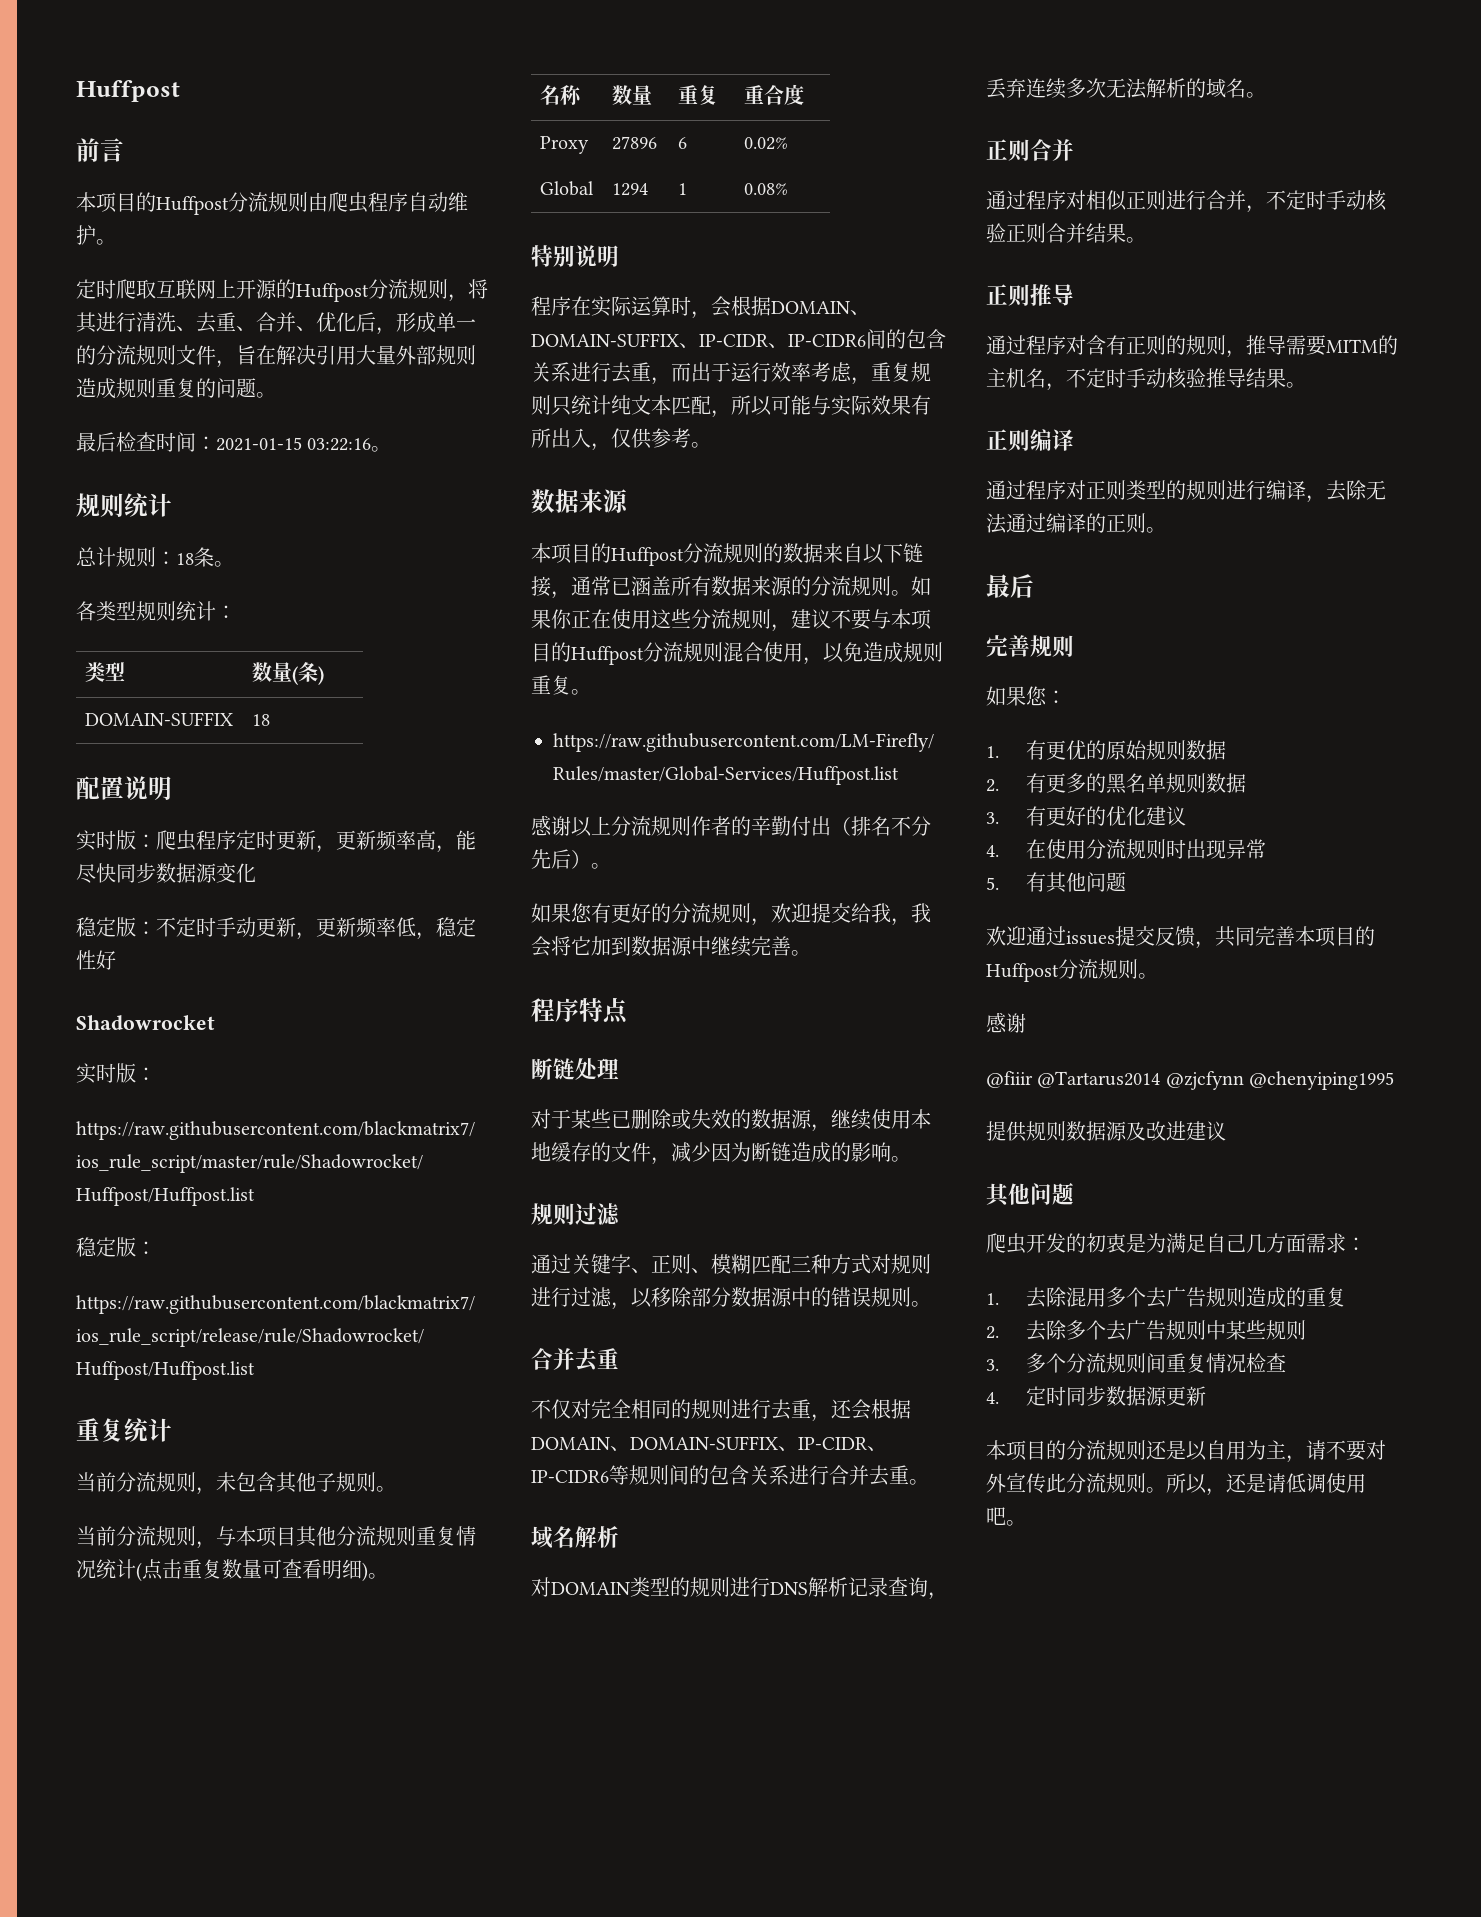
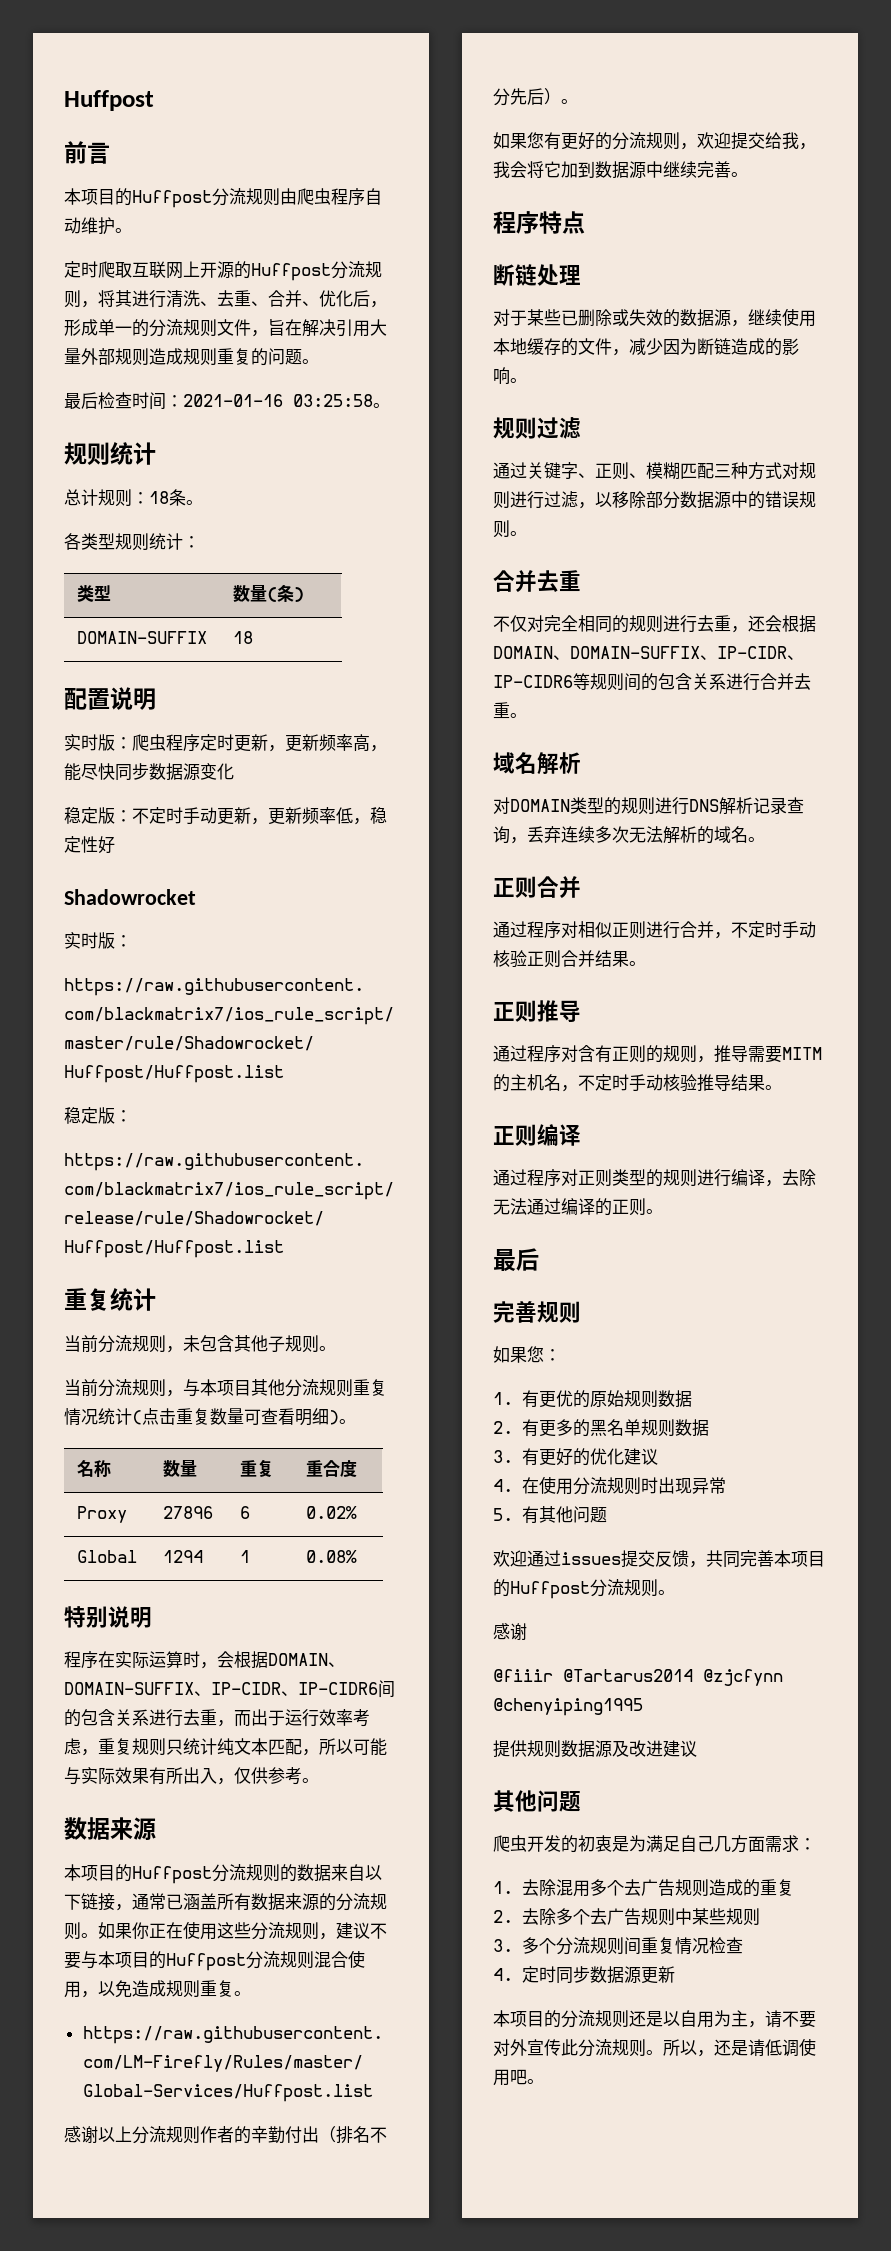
[216,437,372,451] 2021-01-15 03:22:16 -> [183,394,373,407] 2021-01-16 03:25:58

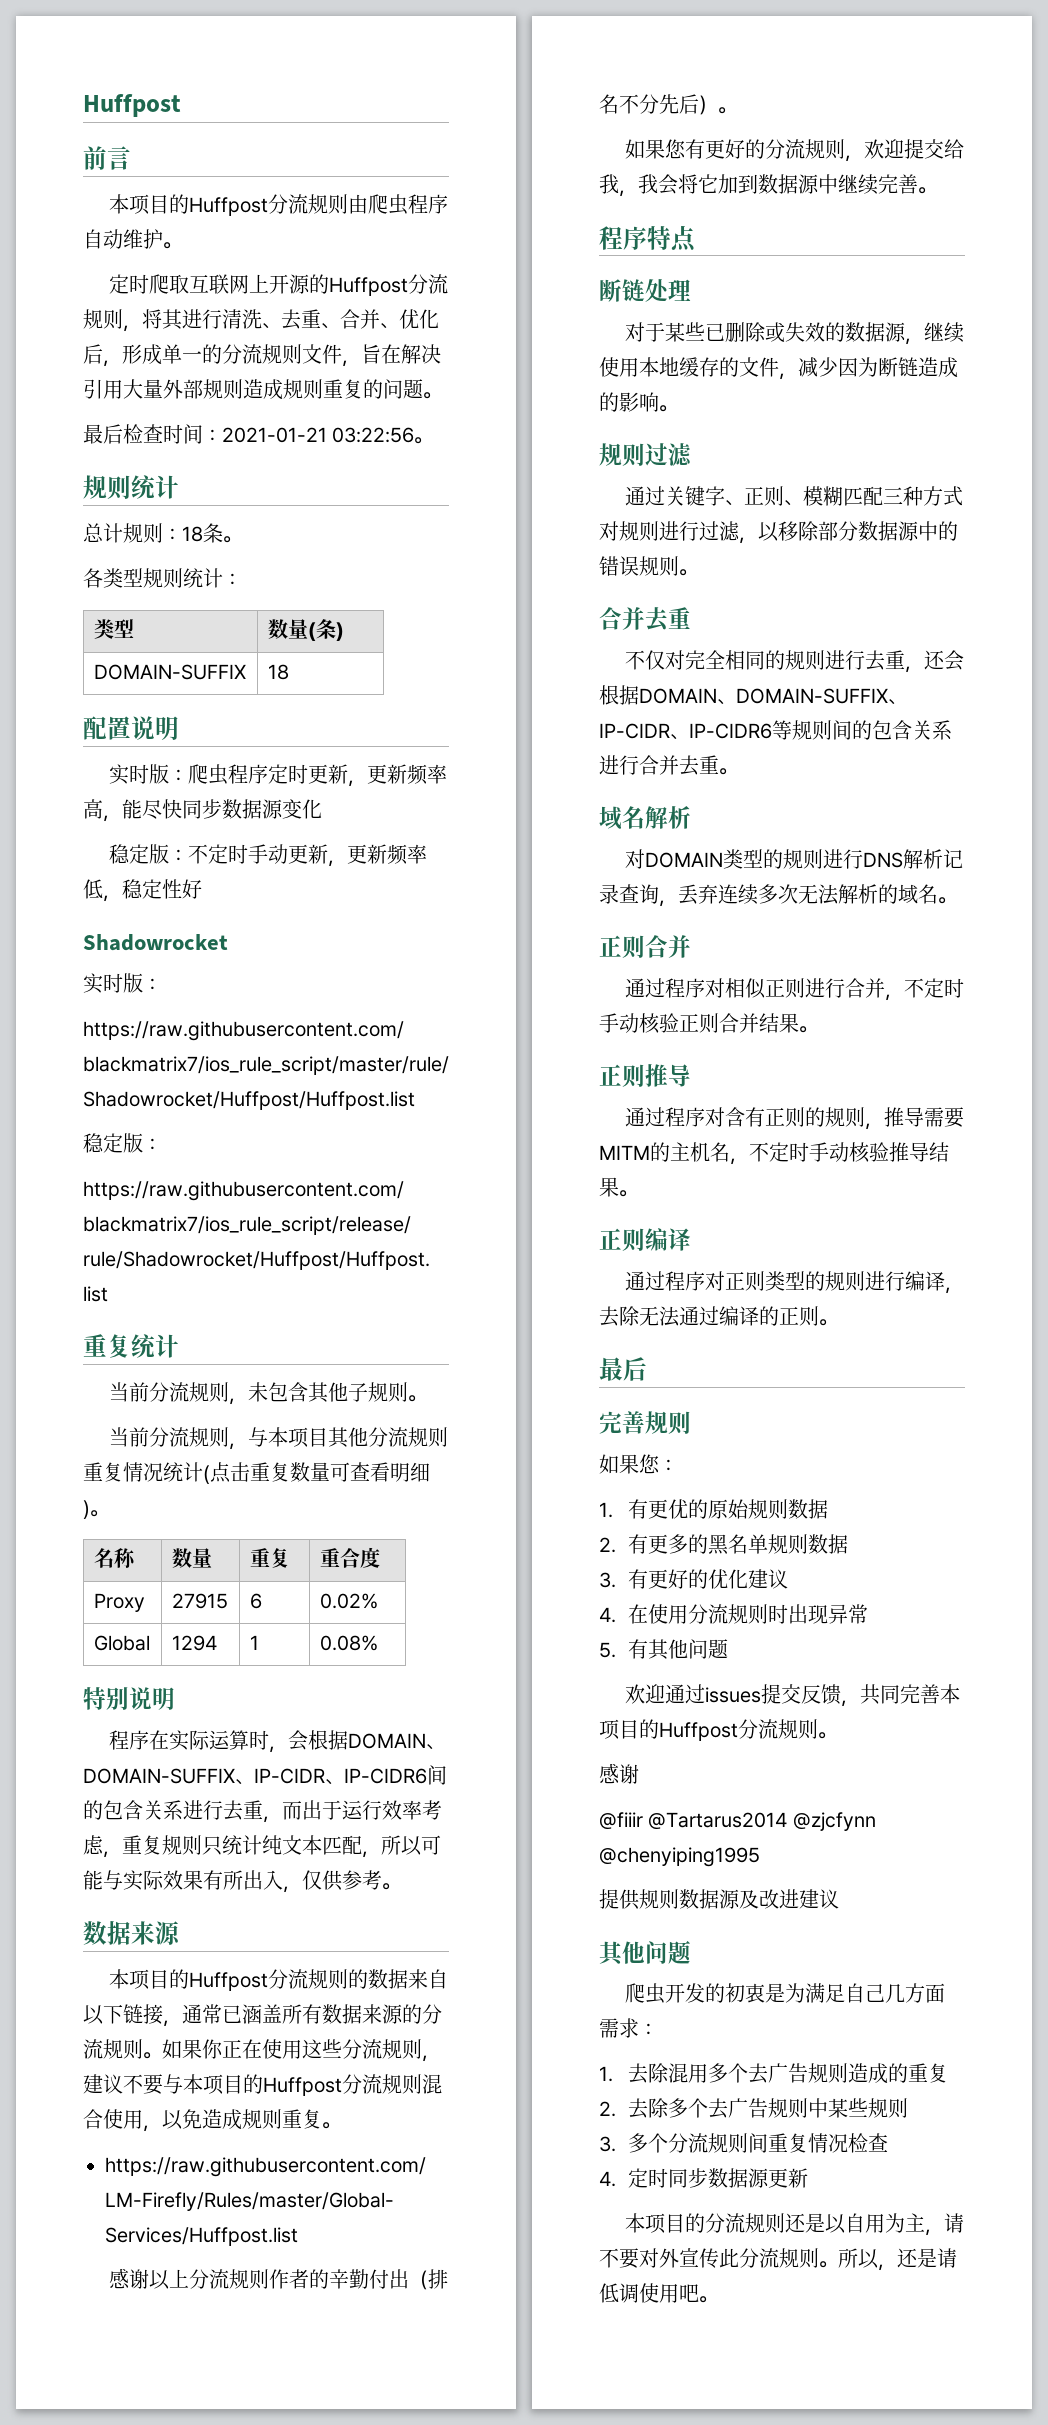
[183,394,373,407] 2021-01-16 03:25:58 -> [222,427,415,443] 2021-01-21 03:22:56
[162,1506,213,1519] 27896 -> [171,1593,228,1609] 27915

